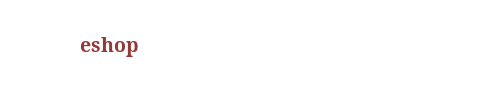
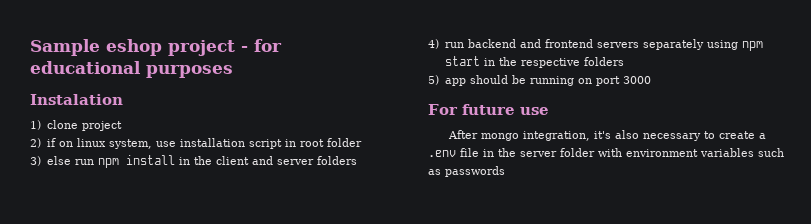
[80,37,139,57] eshop -> [30,39,282,56] [30,61,233,78] [30,94,123,105] [30,120,122,131] [30,138,362,149] [30,155,357,168] [428,39,763,51] [444,56,624,68] [428,75,651,86] [428,104,549,115] [447,130,766,141] [428,148,784,157] [428,166,505,177] Sample eshop project - for educational purposes // Instalation // 1) clone project // 2) if on linux system, use installation script in root folder // 3) else run npm install in the client and server folders // 4) run backend and frontend servers separately using npm start in the respective folders // 5) app should be running on port 3000 // For future use // After mongo integration, it's also necessary to create a .env file in the server folder with environment variables such as passwords

